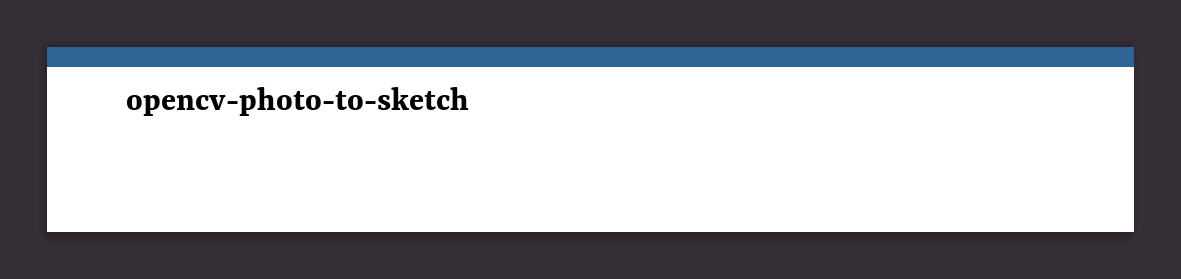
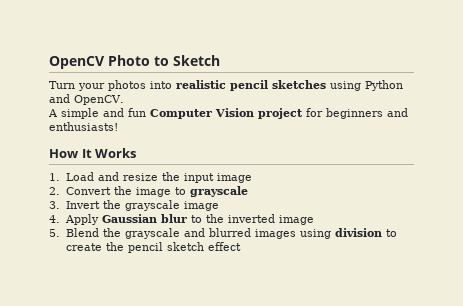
[126,87,469,116] opencv-photo-to-sketch -> [49,55,220,69] [49,80,403,91] [49,94,124,105] [48,108,408,119] [49,122,118,131] [49,148,137,158] [49,172,252,183] [49,186,248,197] [49,200,219,211] [49,214,314,225] [49,228,397,239] [65,242,241,253] OpenCV Photo to Sketch // Turn your photos into realistic pencil sketches using Python and OpenCV. // A simple and fun Computer Vision project for beginners and enthusiasts! // How It Works // 1. Load and resize the input image // 2. Convert the image to grayscale // 3. Invert the grayscale image // 4. Apply Gaussian blur to the inverted image // 5. Blend the grayscale and blurred images using division to create the pencil sketch effect

